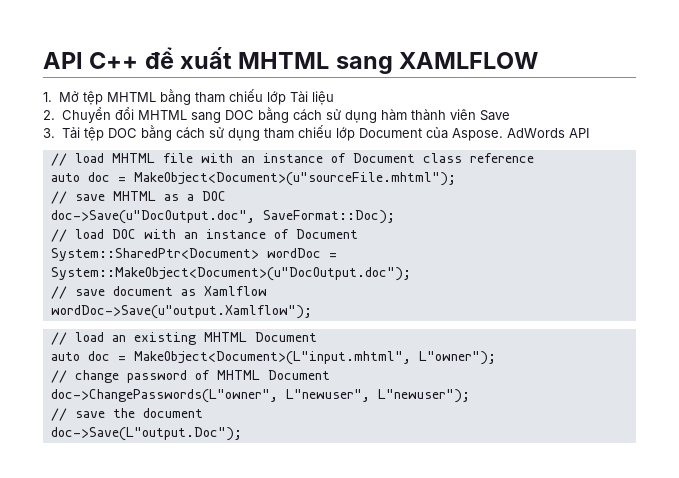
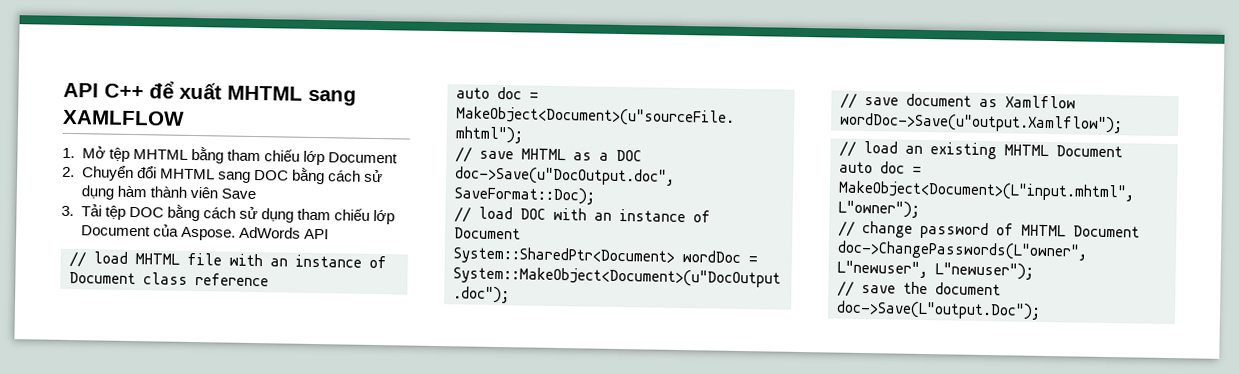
[289,91,334,105] Tài liệu -> [327,152,398,164] Document

